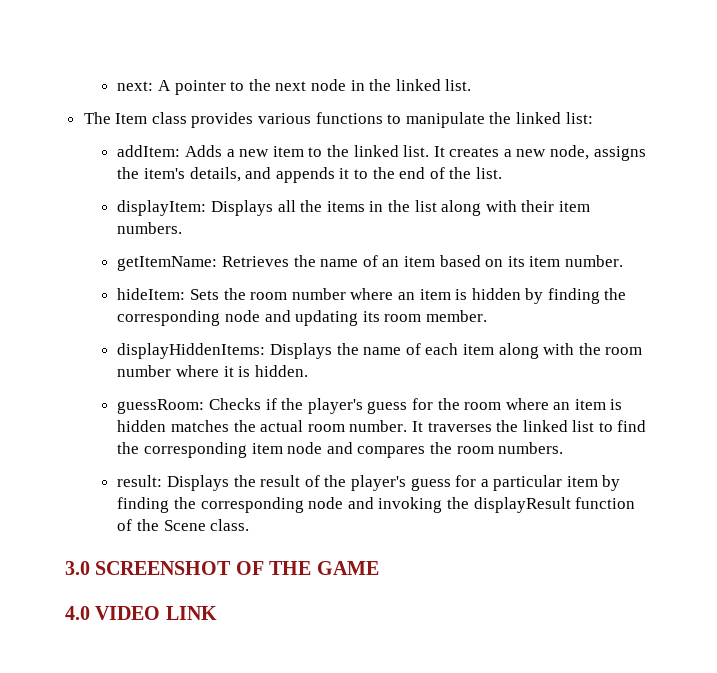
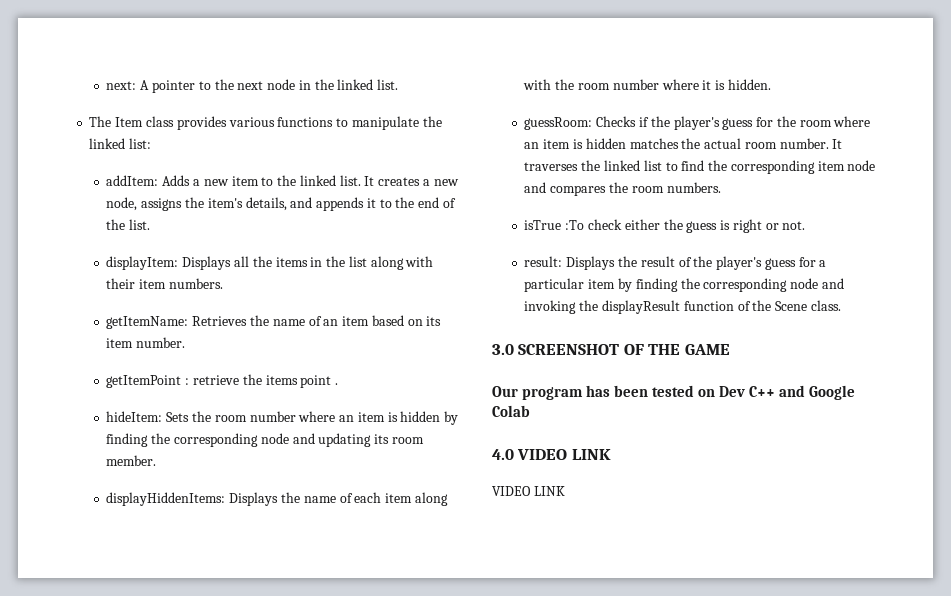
(623, 261) none -> [106,374,339,388] // getItemPoint : retrieve the items point .
(564, 448) none -> [524,219,806,233] // isTrue :To check either the guess is right or not.
(379, 568) none -> [492,385,856,400] [492,405,530,417] // Our program has been tested on Dev C++ and Google Colab
(217, 613) none -> [492,486,565,496] // VIDEO LINK

